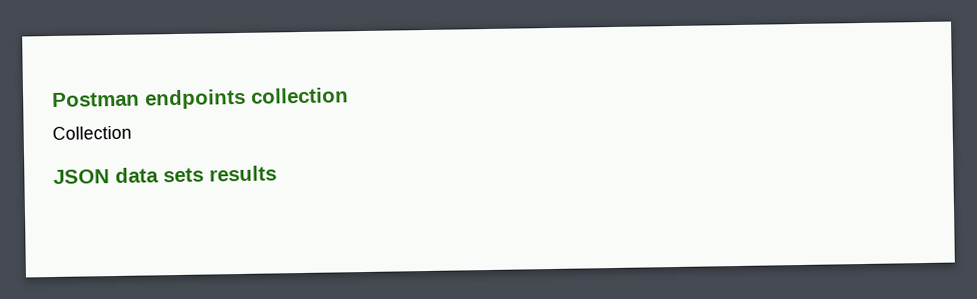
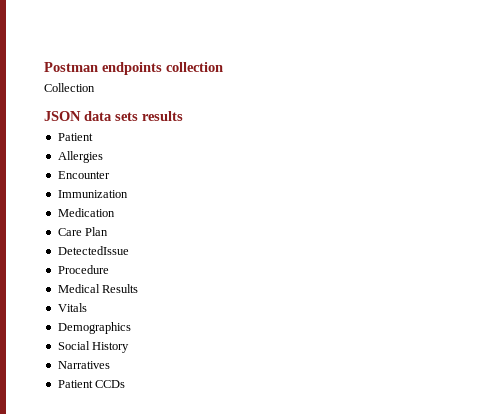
(277, 173) none -> [57,133,93,141] [57,151,103,163] [57,171,110,179] [57,190,128,198] [57,208,115,217] [57,227,109,236] [57,246,129,255] [57,265,109,274] [57,284,139,293] [57,303,87,312] [57,322,131,334] [57,341,130,353] [57,361,110,369] [57,380,126,388] // Patient // Allergies // Encounter // Immunization // Medication // Care Plan // DetectedIssue // Procedure // Medical Results // Vitals // Demographics // Social History // Narratives // Patient CCDs

